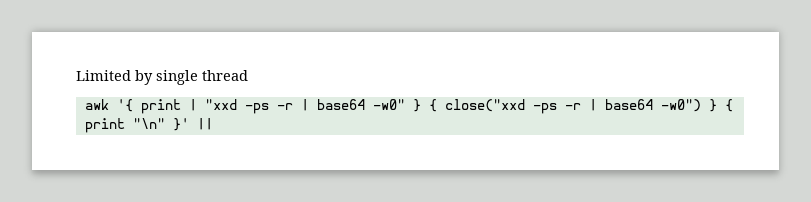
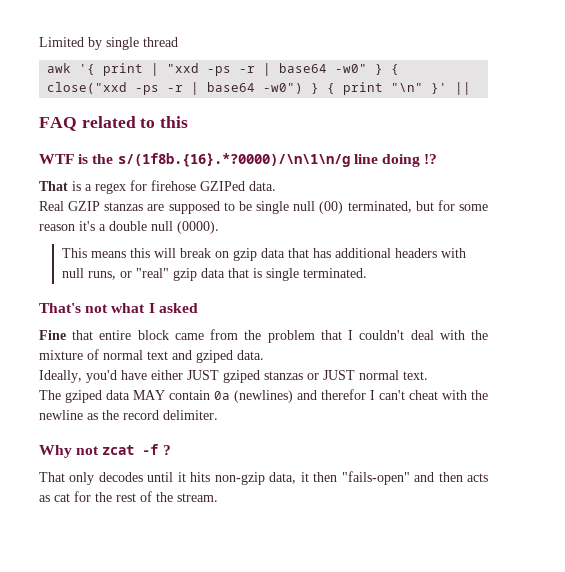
(213, 124) none -> [39,116,189,131] [39,153,438,167] [39,180,276,194] [39,200,488,214] [39,221,219,234] [61,248,466,261] [61,268,367,281] [39,303,198,313] [39,329,488,343] [39,349,264,363] [39,370,428,383] [39,389,488,403] [39,410,218,420] [39,444,171,458] [39,471,488,485] [39,491,218,502] // FAQ related to this // WTF is the s/(1f8b.{16}.*?0000)/\n\1\n/g line doing !? // That is a regex for firehose GZIPed data. // Real GZIP stanzas are supposed to be single null (00) terminated, but for some reason it's a double null (0000). // This means this will break on gzip data that has additional headers with null runs, or "real" gzip data that is single terminated. // That's not what I asked // Fine that entire block came from the problem that I couldn't deal with the mixture of normal text and gziped data. // Ideally, you'd have either JUST gziped stanzas or JUST normal text. // The gziped data MAY contain 0a (newlines) and therefor I can't cheat with the newline as the record delimiter. // Why not zcat -f ? // That only decodes until it hits non-gzip data, it then "fails-open" and then acts as cat for the rest of the stream.

